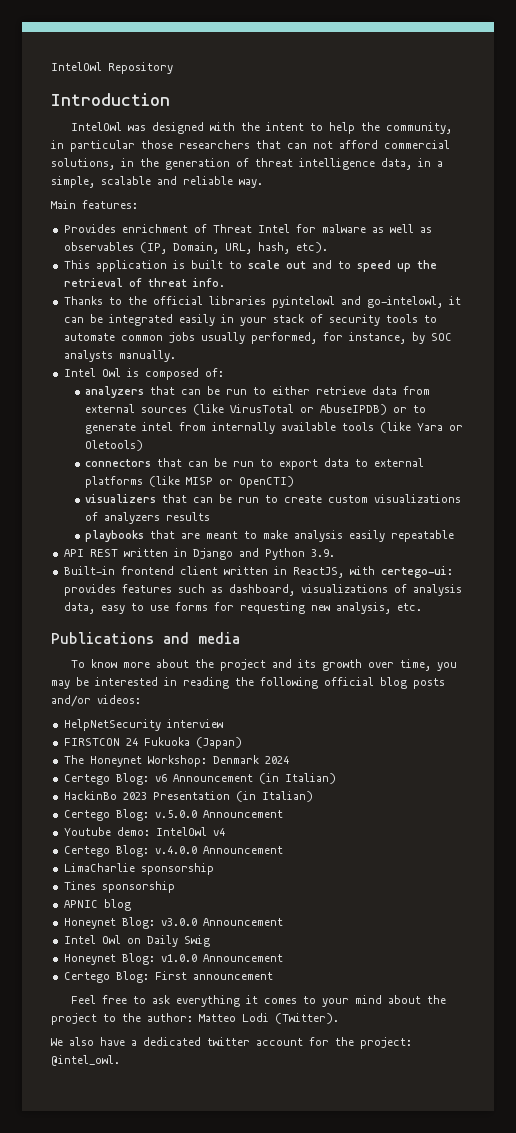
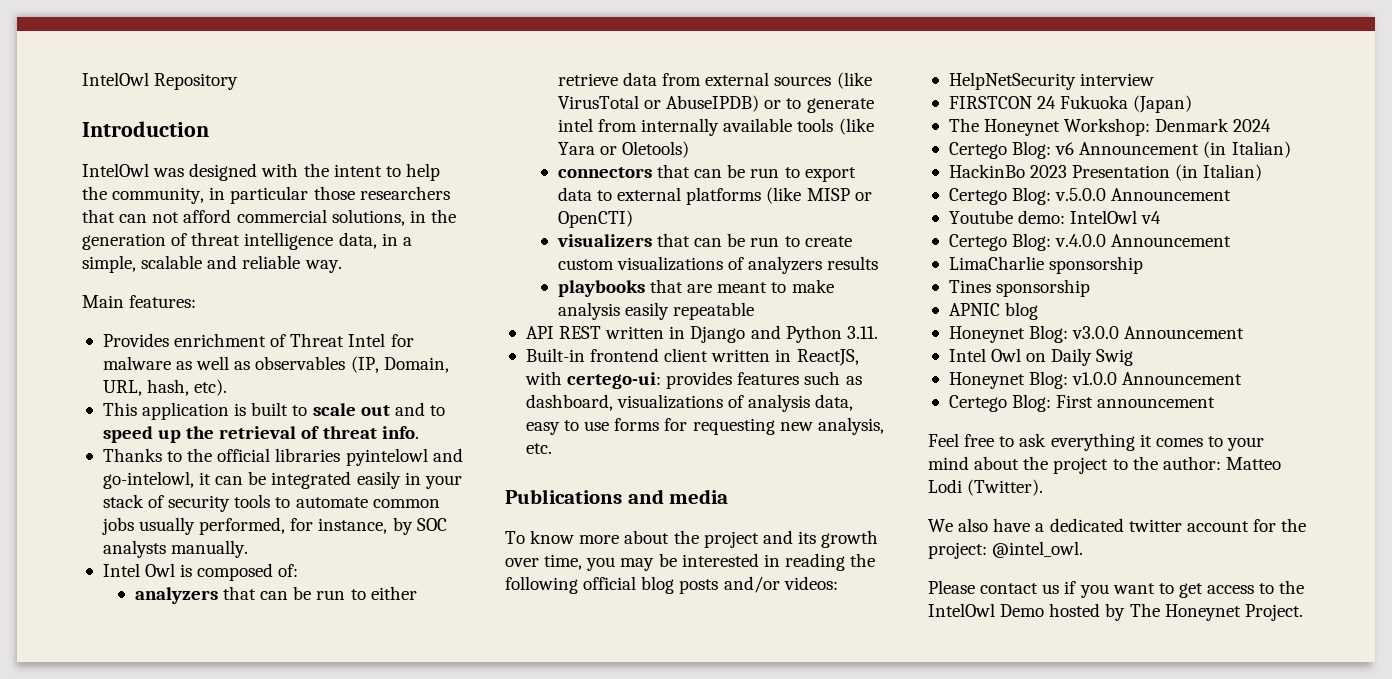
[310,549,335,557] 3.9. -> [846,326,878,339] 3.11.
(120, 1060) none -> [928,580,1305,598] [928,603,1303,621] // Please contact us if you want to get access to the IntelOwl Demo hosted by The Honeynet Project.

